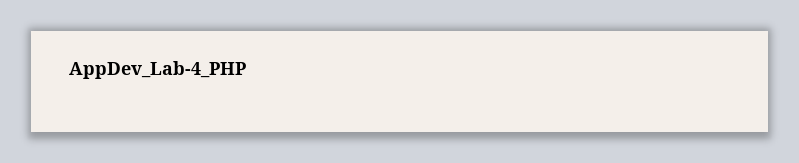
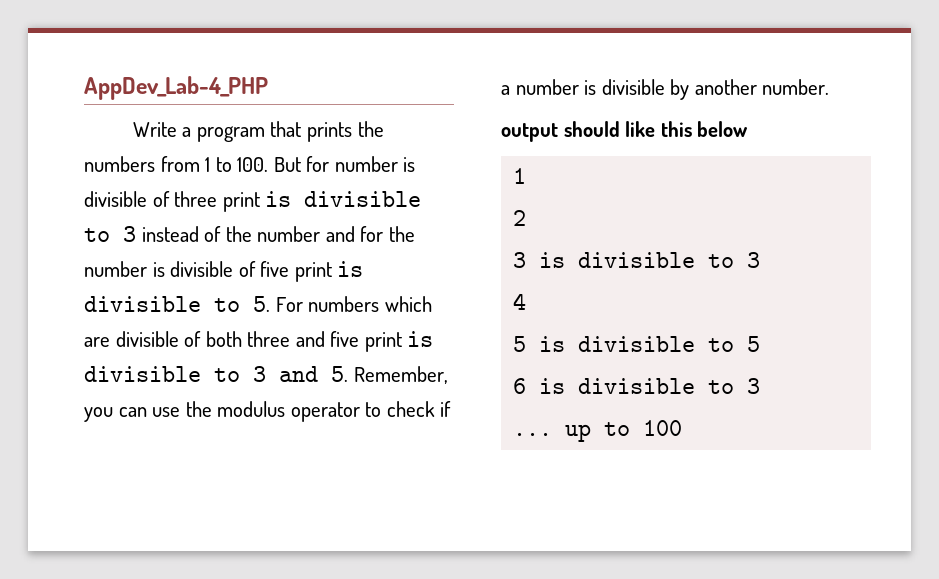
(246, 70) none -> [132,121,384,142] [84,156,416,172] [84,191,422,212] [84,226,415,242] [84,261,364,282] [84,296,432,312] [84,331,434,352] [84,366,448,384] [84,401,452,422] [501,79,830,100] [501,121,749,142] [513,168,527,184] [513,210,527,226] [513,252,761,268] [513,293,527,310] [513,336,761,352] [513,378,761,394] [513,420,683,442] // Write a program that prints the numbers from 1 to 100. But for number is divisible of three print is divisible to 3 instead of the number and for the number is divisible of five print is divisible to 5. For numbers which are divisible of both three and five print is divisible to 3 and 5. Remember, you can use the modulus operator to check if a number is divisible by another number. // output should like this below // 1 // 2 // 3 is divisible to 3 // 4 // 5 is divisible to 5 // 6 is divisible to 3 // ... up to 100

